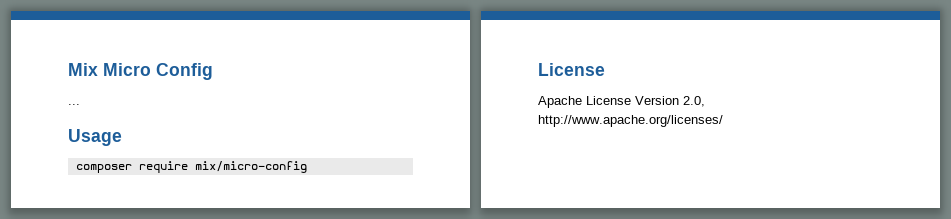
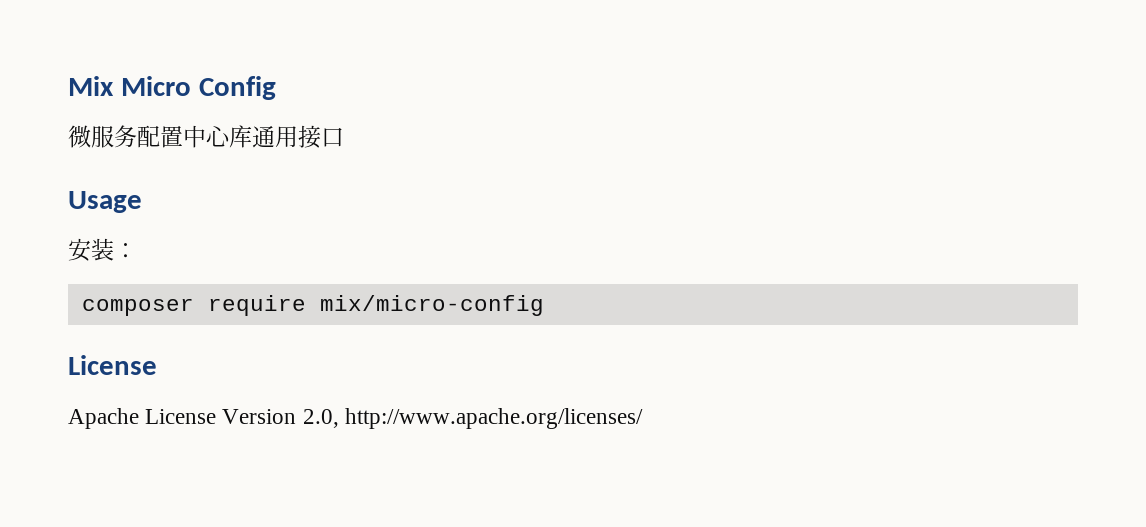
[68,104,80,105] ... -> [68,125,344,148] 微服务配置中心库通用接口
(122, 137) none -> [68,238,137,262] // 安装：

